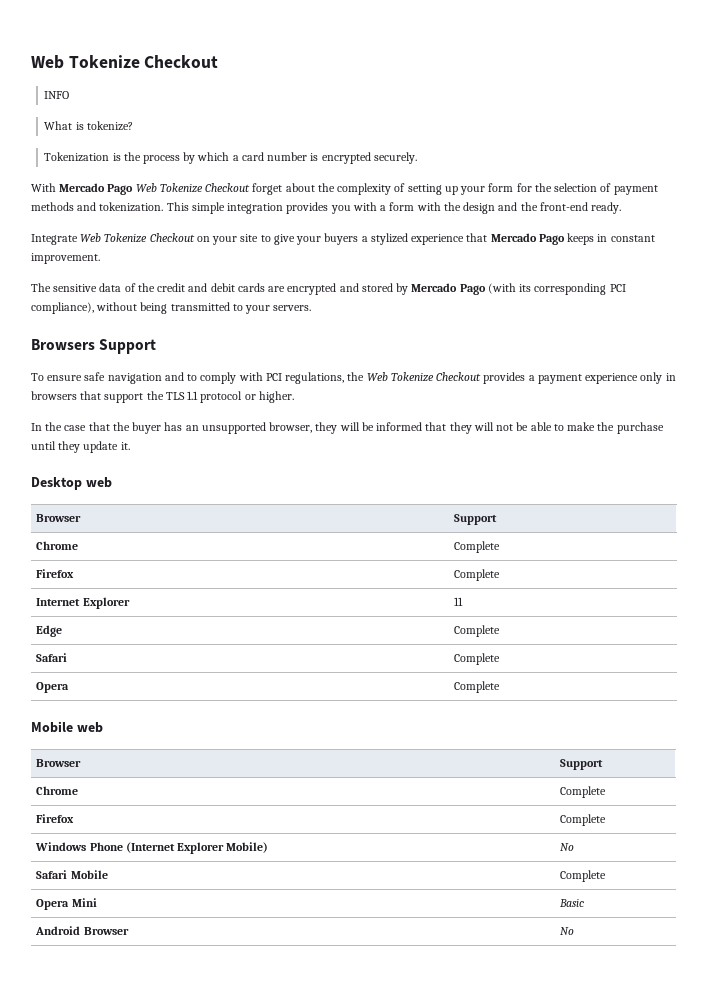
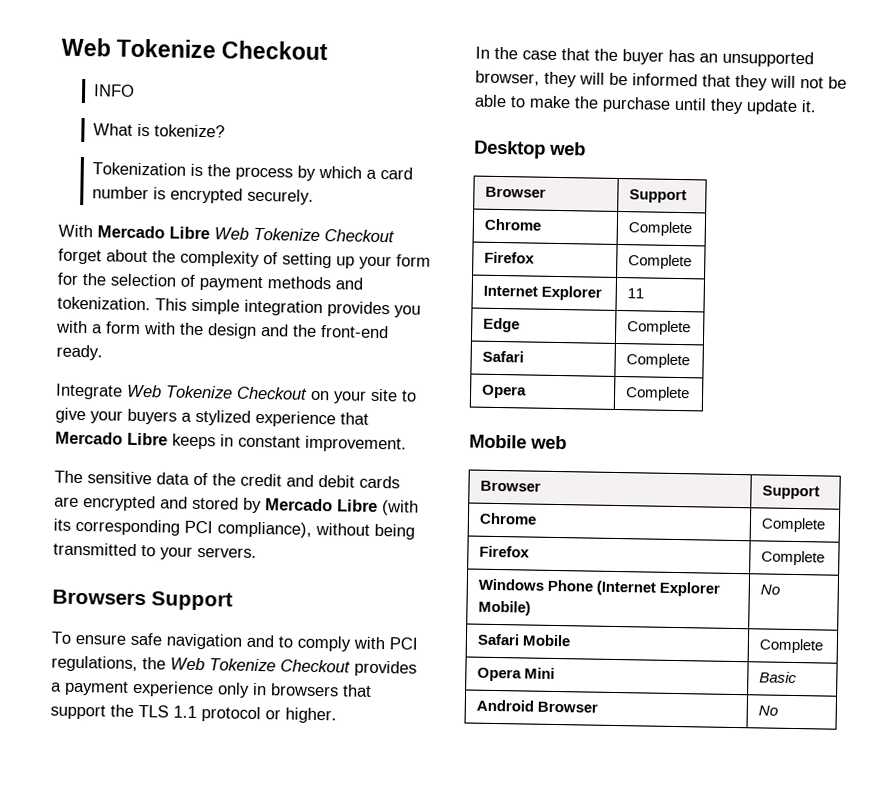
[107,184,134,195] Pago -> [169,226,210,240] Libre
[538,234,565,245] Pago -> [127,432,168,446] Libre
[459,284,486,295] Pago -> [337,499,378,512] Libre

